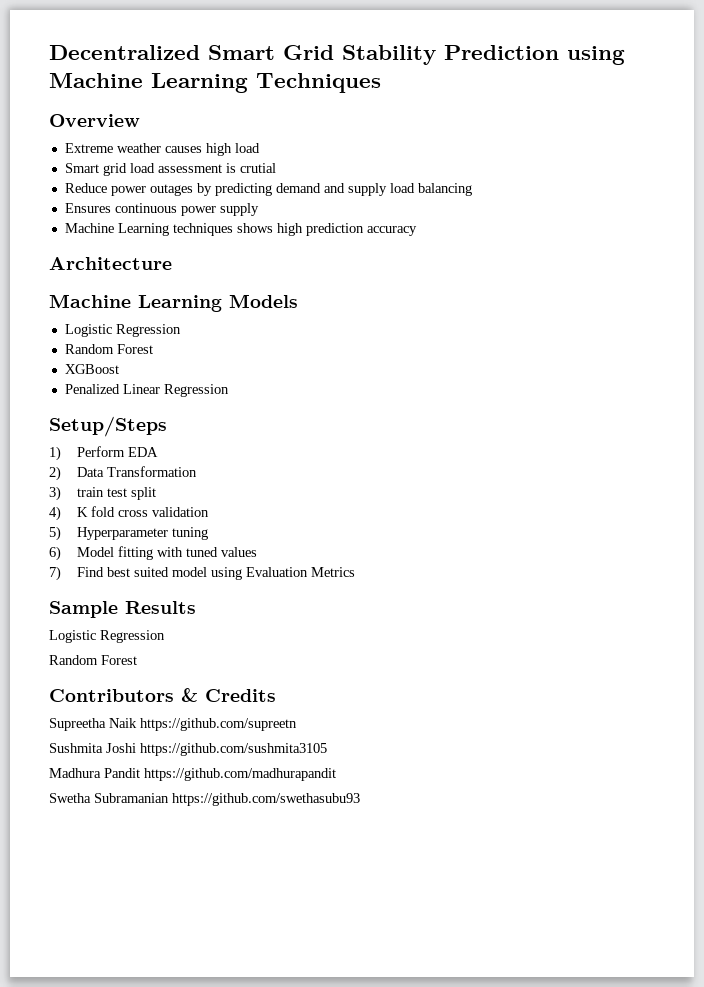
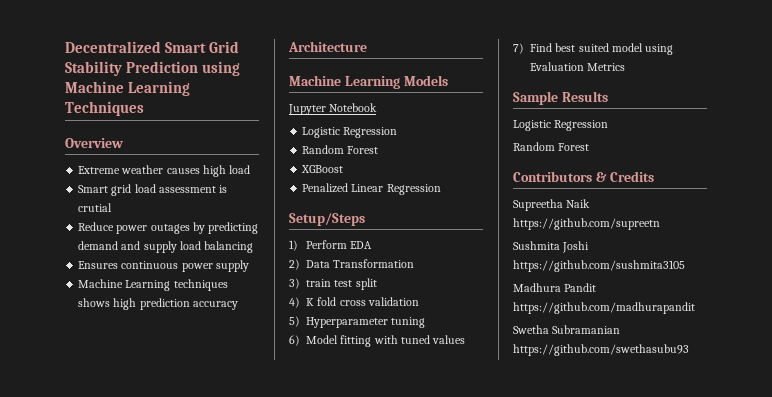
(298, 301) none -> [288,103,378,115] // Jupyter Notebook

